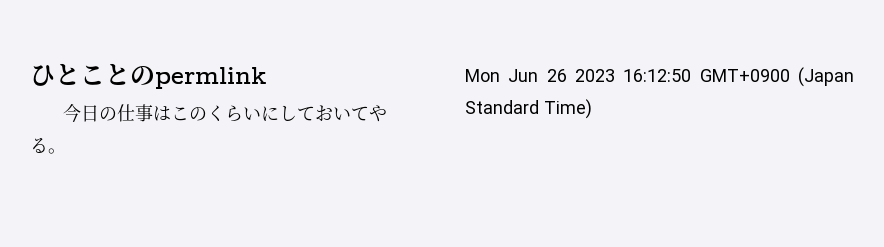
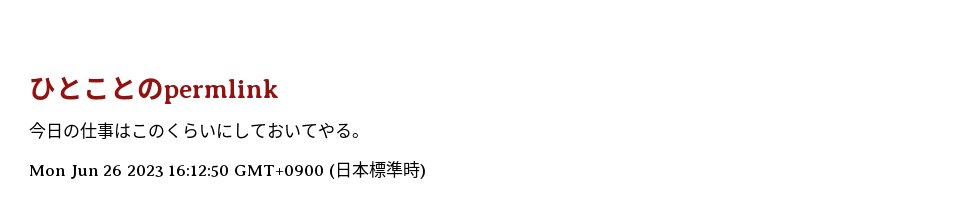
[798,67,854,87] [465,99,592,119] (Japan Standard Time) -> [328,161,426,179] (日本標準時)

